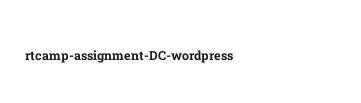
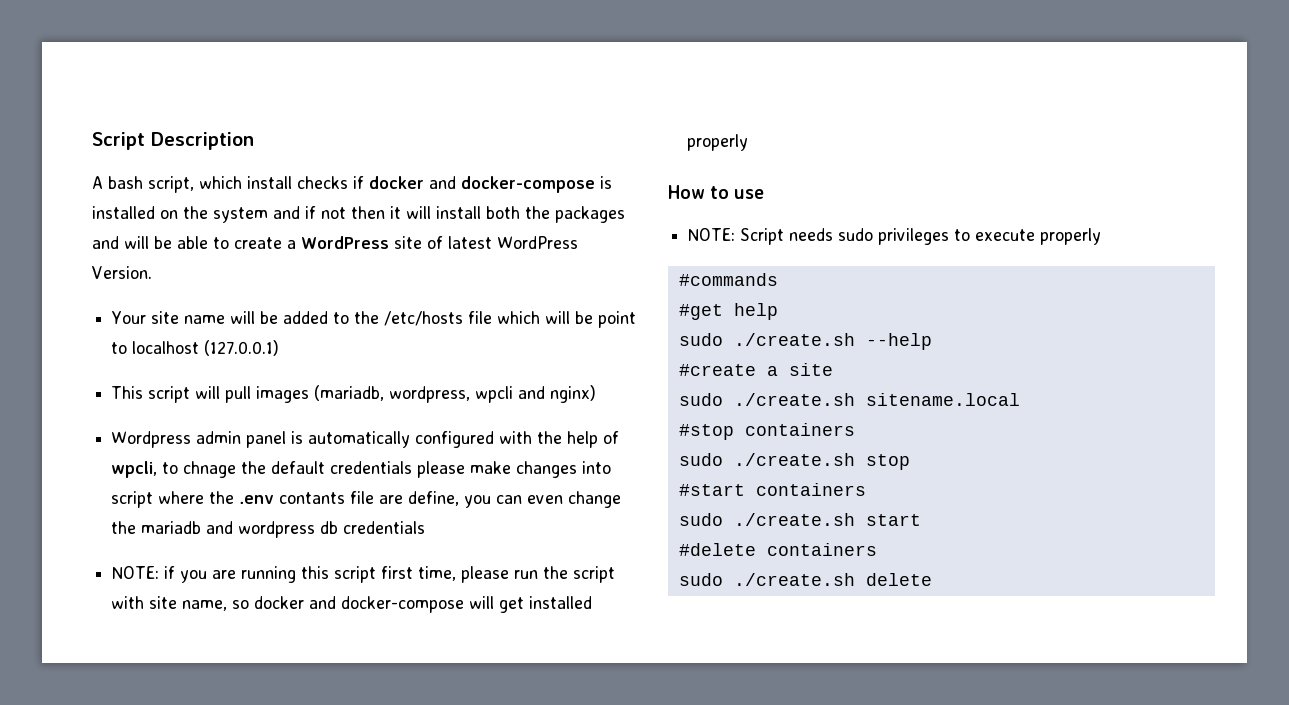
[25,50,233,63] rtcamp-assignment-DC-wordpress -> [92,132,254,150] [92,176,612,193] [92,206,625,223] [92,236,578,249] [92,266,152,279] [111,311,637,328] [111,340,280,356] [111,385,597,403] [111,431,620,448] [111,461,612,478] [111,491,622,508] [111,521,426,538] [111,566,616,583] [111,596,593,613] [687,134,749,151] [668,185,765,199] [687,228,1102,245] [678,273,778,286] [678,303,778,320] [678,333,932,350] [678,363,833,376] [678,393,1020,406] [678,423,855,440] [678,453,910,470] [678,483,866,496] [678,513,921,526] [678,543,877,556] [678,573,932,586] Script Description // A bash script, which install checks if docker and docker-compose is installed on the system and if not then it will install both the packages and will be able to create a WordPress site of latest WordPress Version. // Your site name will be added to the /etc/hosts file which will be point to localhost (127.0.0.1) // This script will pull images (mariadb, wordpress, wpcli and nginx) // Wordpress admin panel is automatically configured with the help of wpcli, to chnage the default credentials please make changes into script where the .env contants file are define, you can even change the mariadb and wordpress db credentials // NOTE: if you are running this script first time, please run the script with site name, so docker and docker-compose will get installed properly // How to use // NOTE: Script needs sudo privileges to execute properly // #commands // #get help // sudo ./create.sh --help // #create a site // sudo ./create.sh sitename.local // #stop containers // sudo ./create.sh stop // #start containers // sudo ./create.sh start // #delete containers // sudo ./create.sh delete

